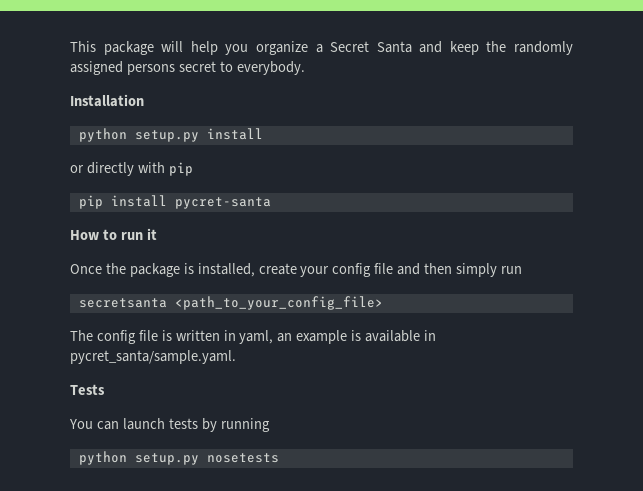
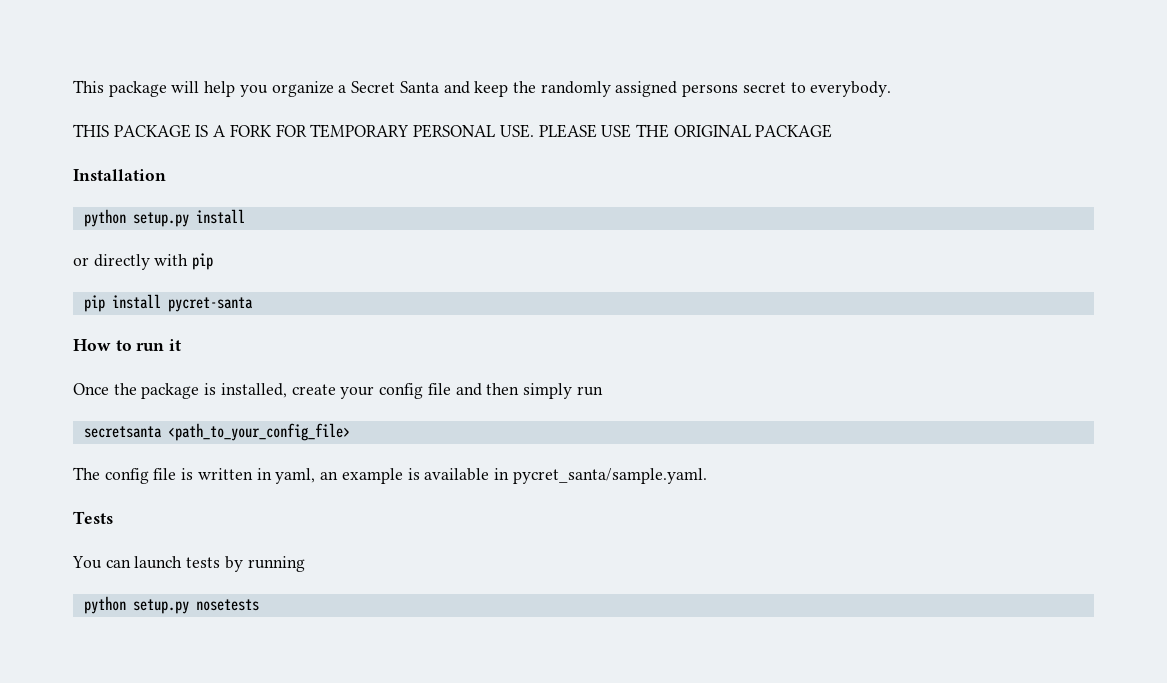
(305, 68) none -> [73,124,833,138] // THIS PACKAGE IS A FORK FOR TEMPORARY PERSONAL USE. PLEASE USE THE ORIGINAL PACKAGE

